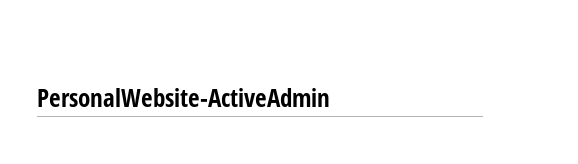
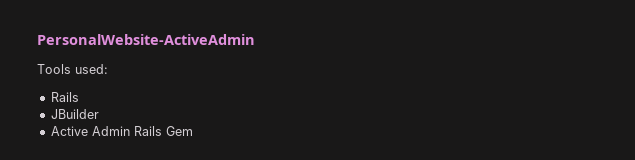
(330, 97) none -> [37,64,108,74] [50,92,79,102] [50,109,99,119] [50,126,193,136] // Tools used: // Rails // JBuilder // Active Admin Rails Gem

